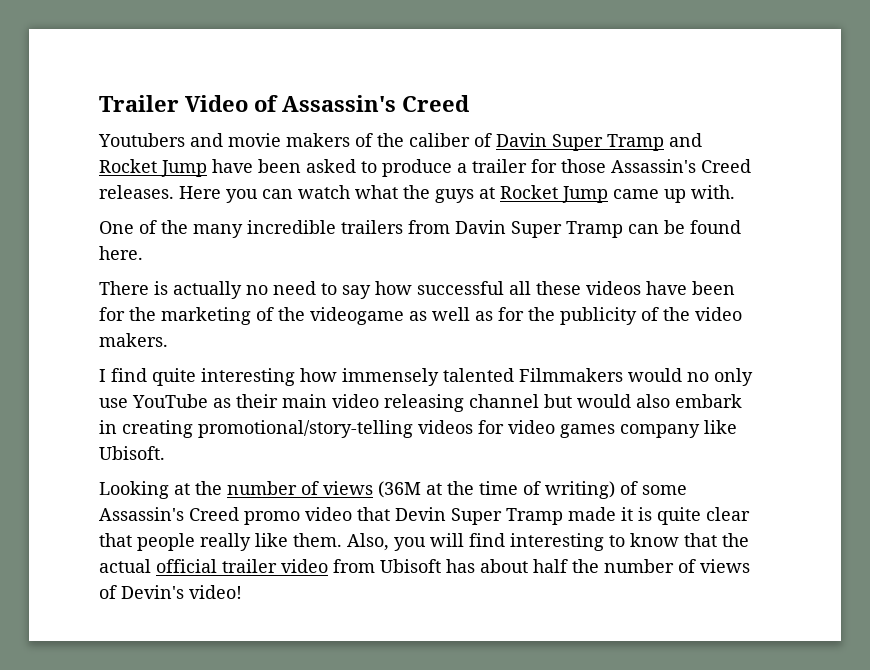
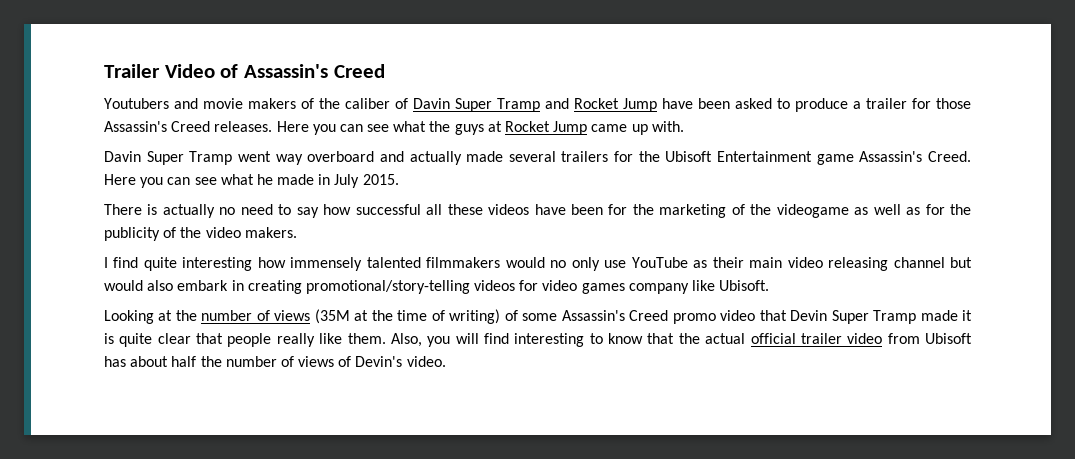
[298,185,350,199] watch -> [367,124,390,132] see
[99,220,741,238] [99,246,143,260] One of the many incredible trailers from Davin Super Tramp can be found here. -> [104,151,971,165] [104,174,399,188] Davin Super Tramp went way overboard and actually made several trailers for the Ubisoft Entertainment game Assassin's Creed. Here you can see what he made in July 2015.
[519,368,623,382] Filmmakers -> [426,257,501,268] filmmakers
[378,481,421,498] (36M -> [314,309,350,324] (35M
[189,585,242,599] video! -> [406,356,446,367] video.

